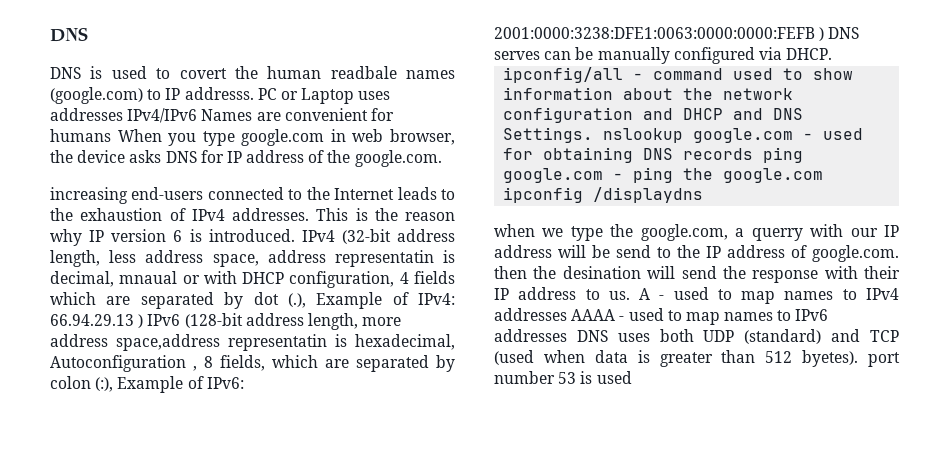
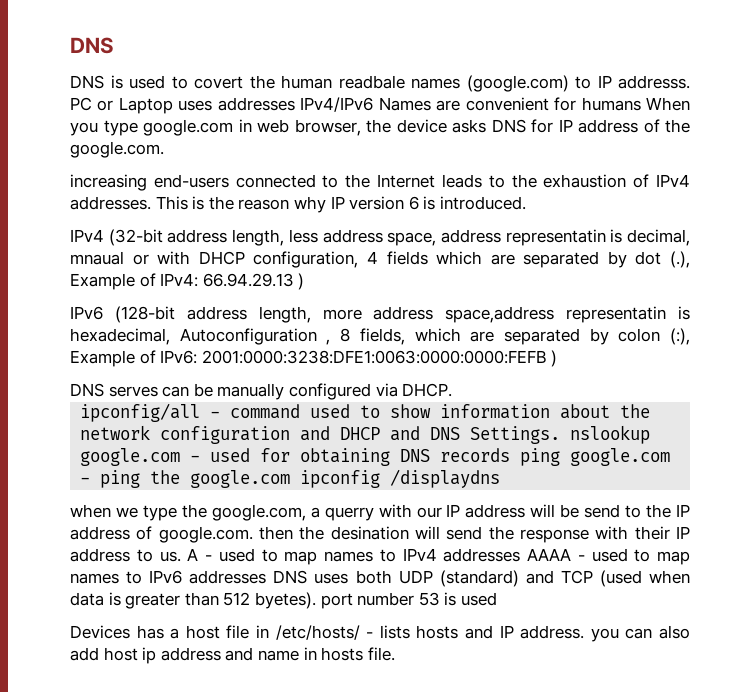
(295, 235) none -> (526, 203) //
(144, 321) none -> (305, 281) //
(825, 34) none -> (558, 358) //
(632, 377) none -> [70,625,691,642] [70,647,395,664] // Devices has a host file in /etc/hosts/ - lists hosts and IP address. you can also add host ip address and name in hosts file.

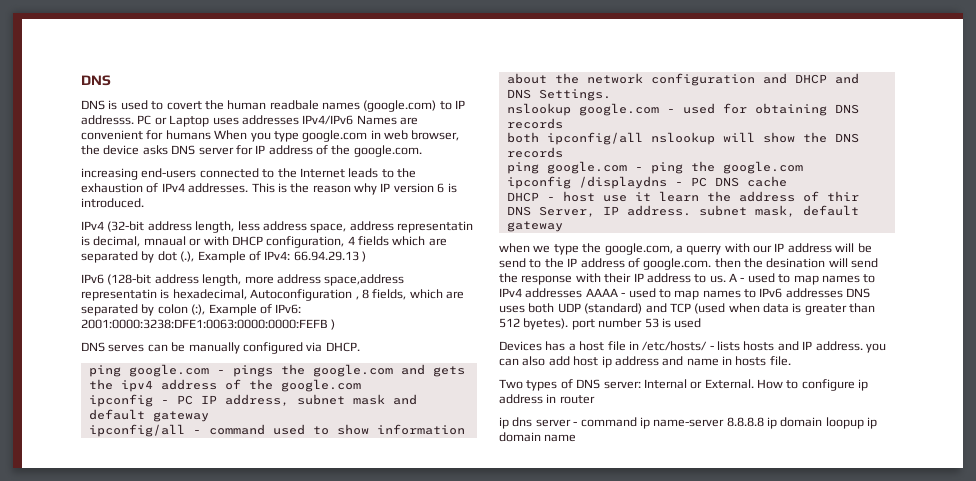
(526, 126) none -> [198,147,234,155] server
(453, 390) none -> [88,364,465,377] [88,379,361,392] [88,394,417,407] [88,409,209,422] // ping google.com - pings the google.com and gets the ipv4 address of the google.com // ipconfig - PC IP address, subnet mask and default gateway
(561, 435) none -> (611, 95) //
(511, 455) none -> [506,132,859,145] [506,147,563,158] // both ipconfig/all nslookup will show the DNS records //
(291, 479) none -> (803, 167) //
(501, 478) none -> [674,176,787,187] [506,191,859,202] [506,205,859,217] [506,221,563,232] - PC DNS cache // DHCP - host use it learn the address of thir DNS Server, IP address. subnet mask, default gateway
(395, 654) none -> [499,379,869,391] [499,394,595,404] [499,417,878,429] [499,432,577,442] // Two types of DNS server: Internal or External. How to configure ip address in router // ip dns server - command ip name-server 8.8.8.8 ip domain loopup ip domain name

